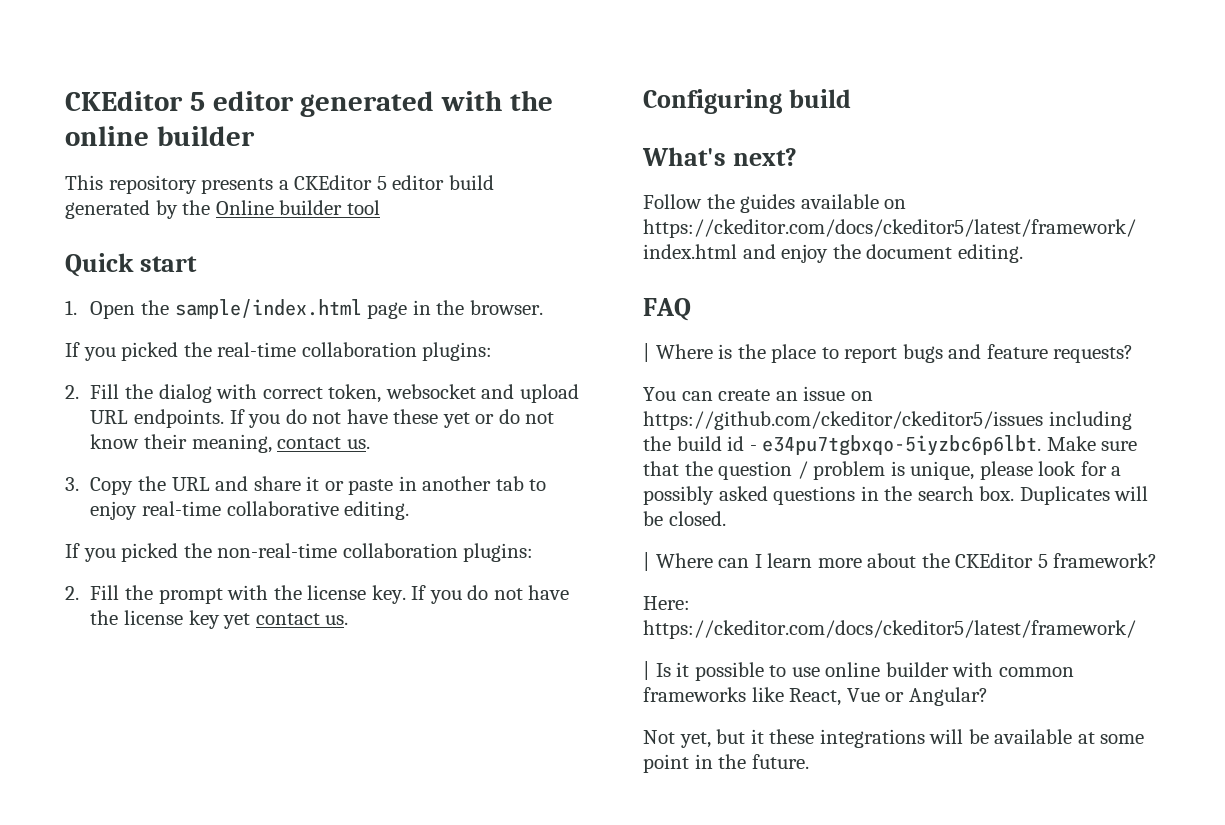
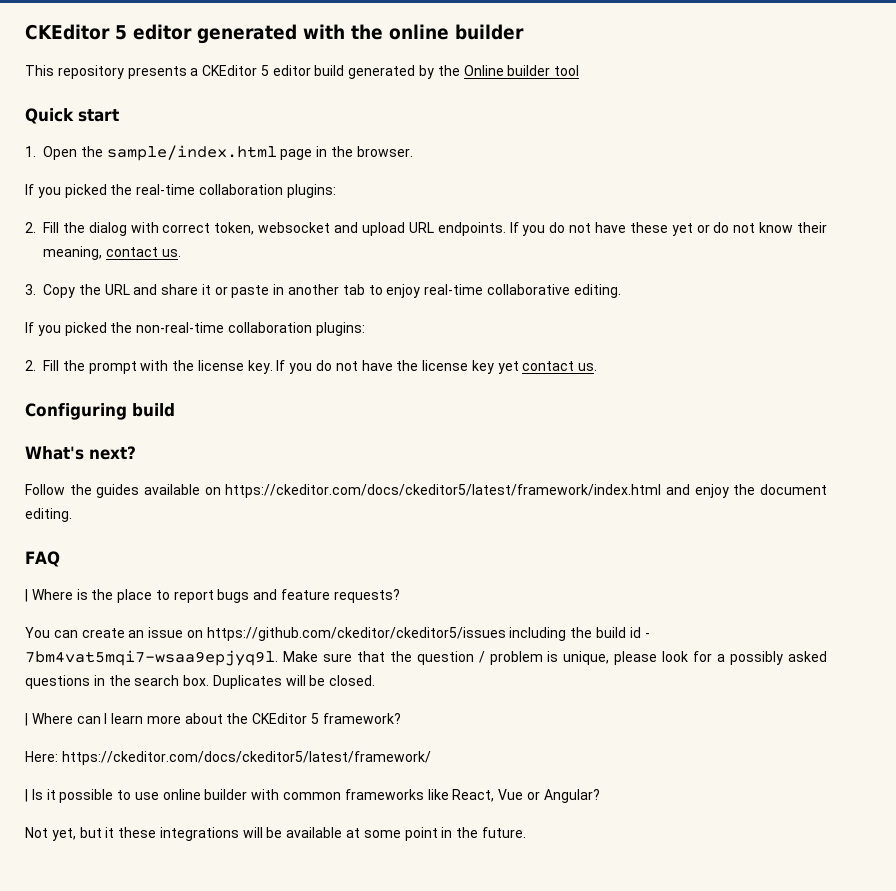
[762,435,1042,456] e34pu7tgbxqo-5iyzbc6p6lbt. -> [25,650,278,666] 7bm4vat5mqi7-wsaa9epjyq9l.

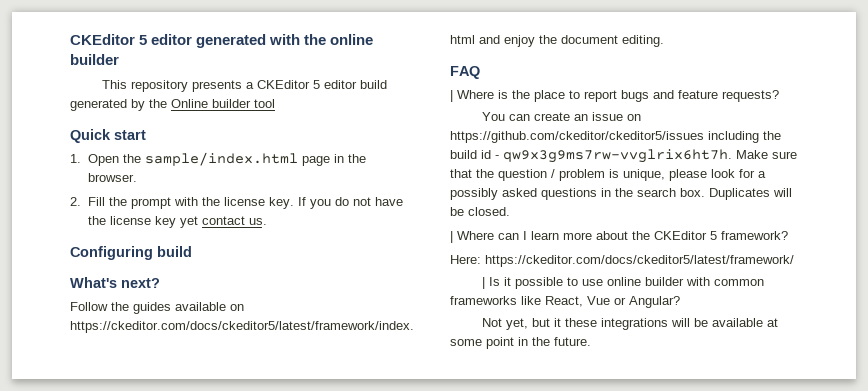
[25,184,336,198] [25,222,828,236] [43,246,181,260] [25,284,621,298] [25,322,365,336] // If you picked the real-time collaboration plugins: // 2. Fill the dialog with correct token, websocket and upload URL endpoints. If you do not have these yet or do not know their meaning, contact us. // 3. Copy the URL and share it or paste in another tab to enjoy real-time collaborative editing. // If you picked the non-real-time collaboration plugins: -> (137, 177) none
[25,650,278,666] 7bm4vat5mqi7-wsaa9epjyq9l. -> [503,149,732,163] qw9x3g9ms7rw-vvglrix6ht7h.

